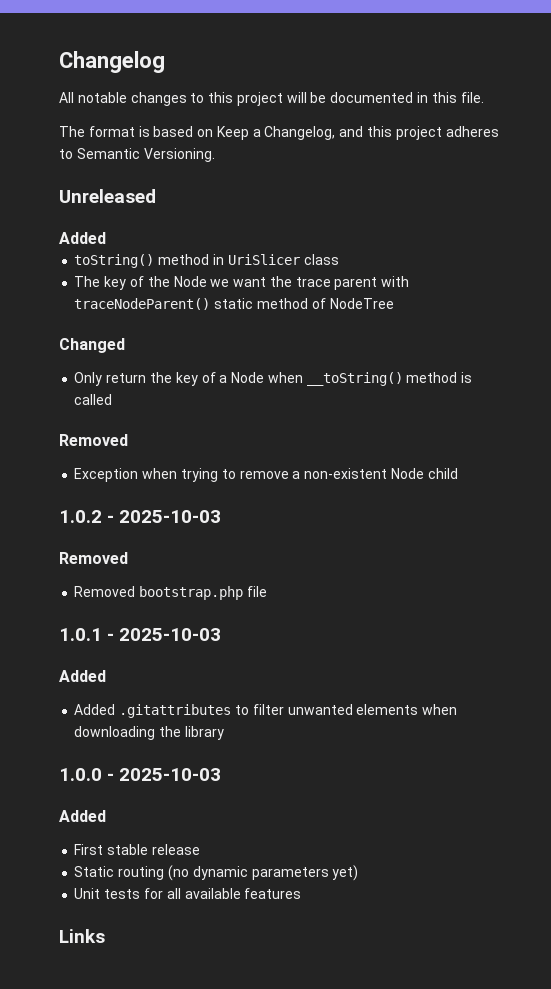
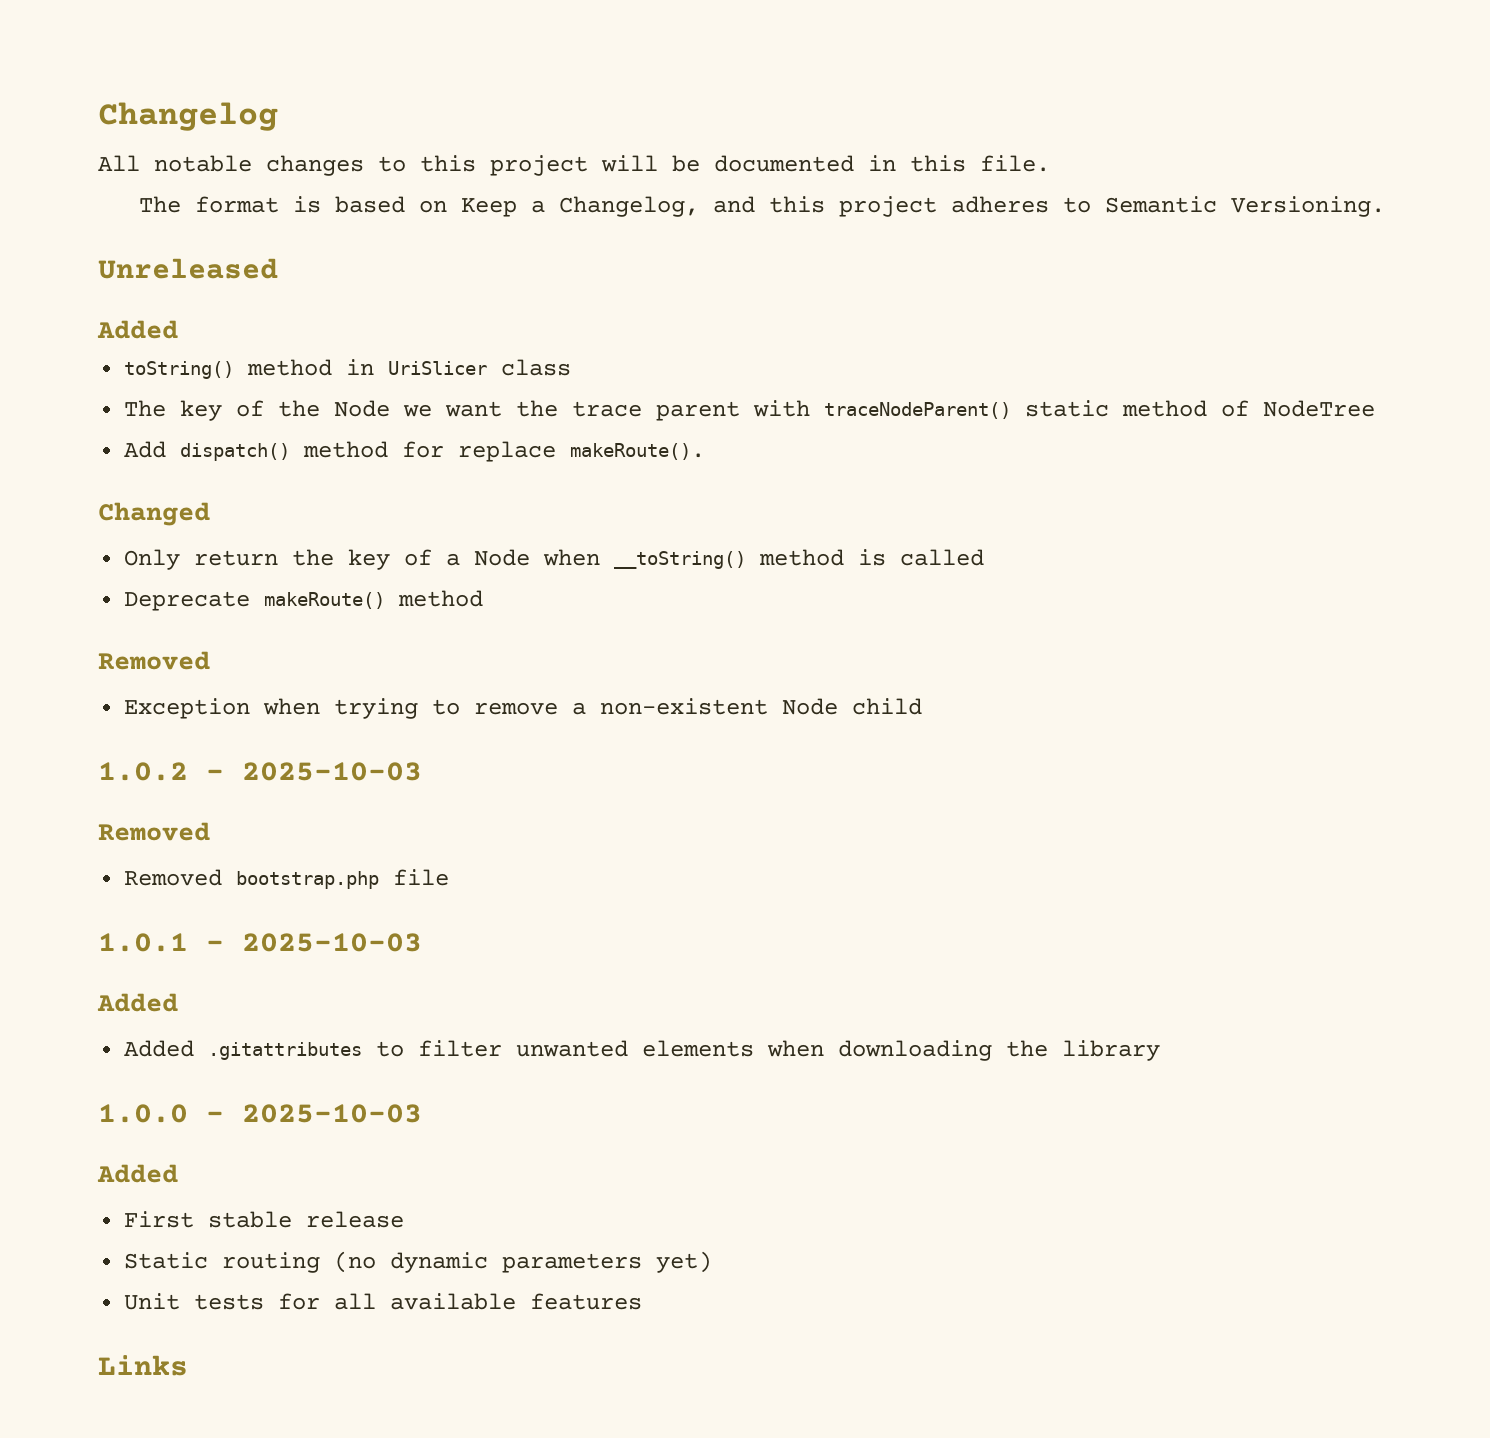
(394, 303) none -> [124,441,706,462] // Add dispatch() method for replace makeRoute().
(113, 399) none -> [124,590,484,611] // Deprecate makeRoute() method

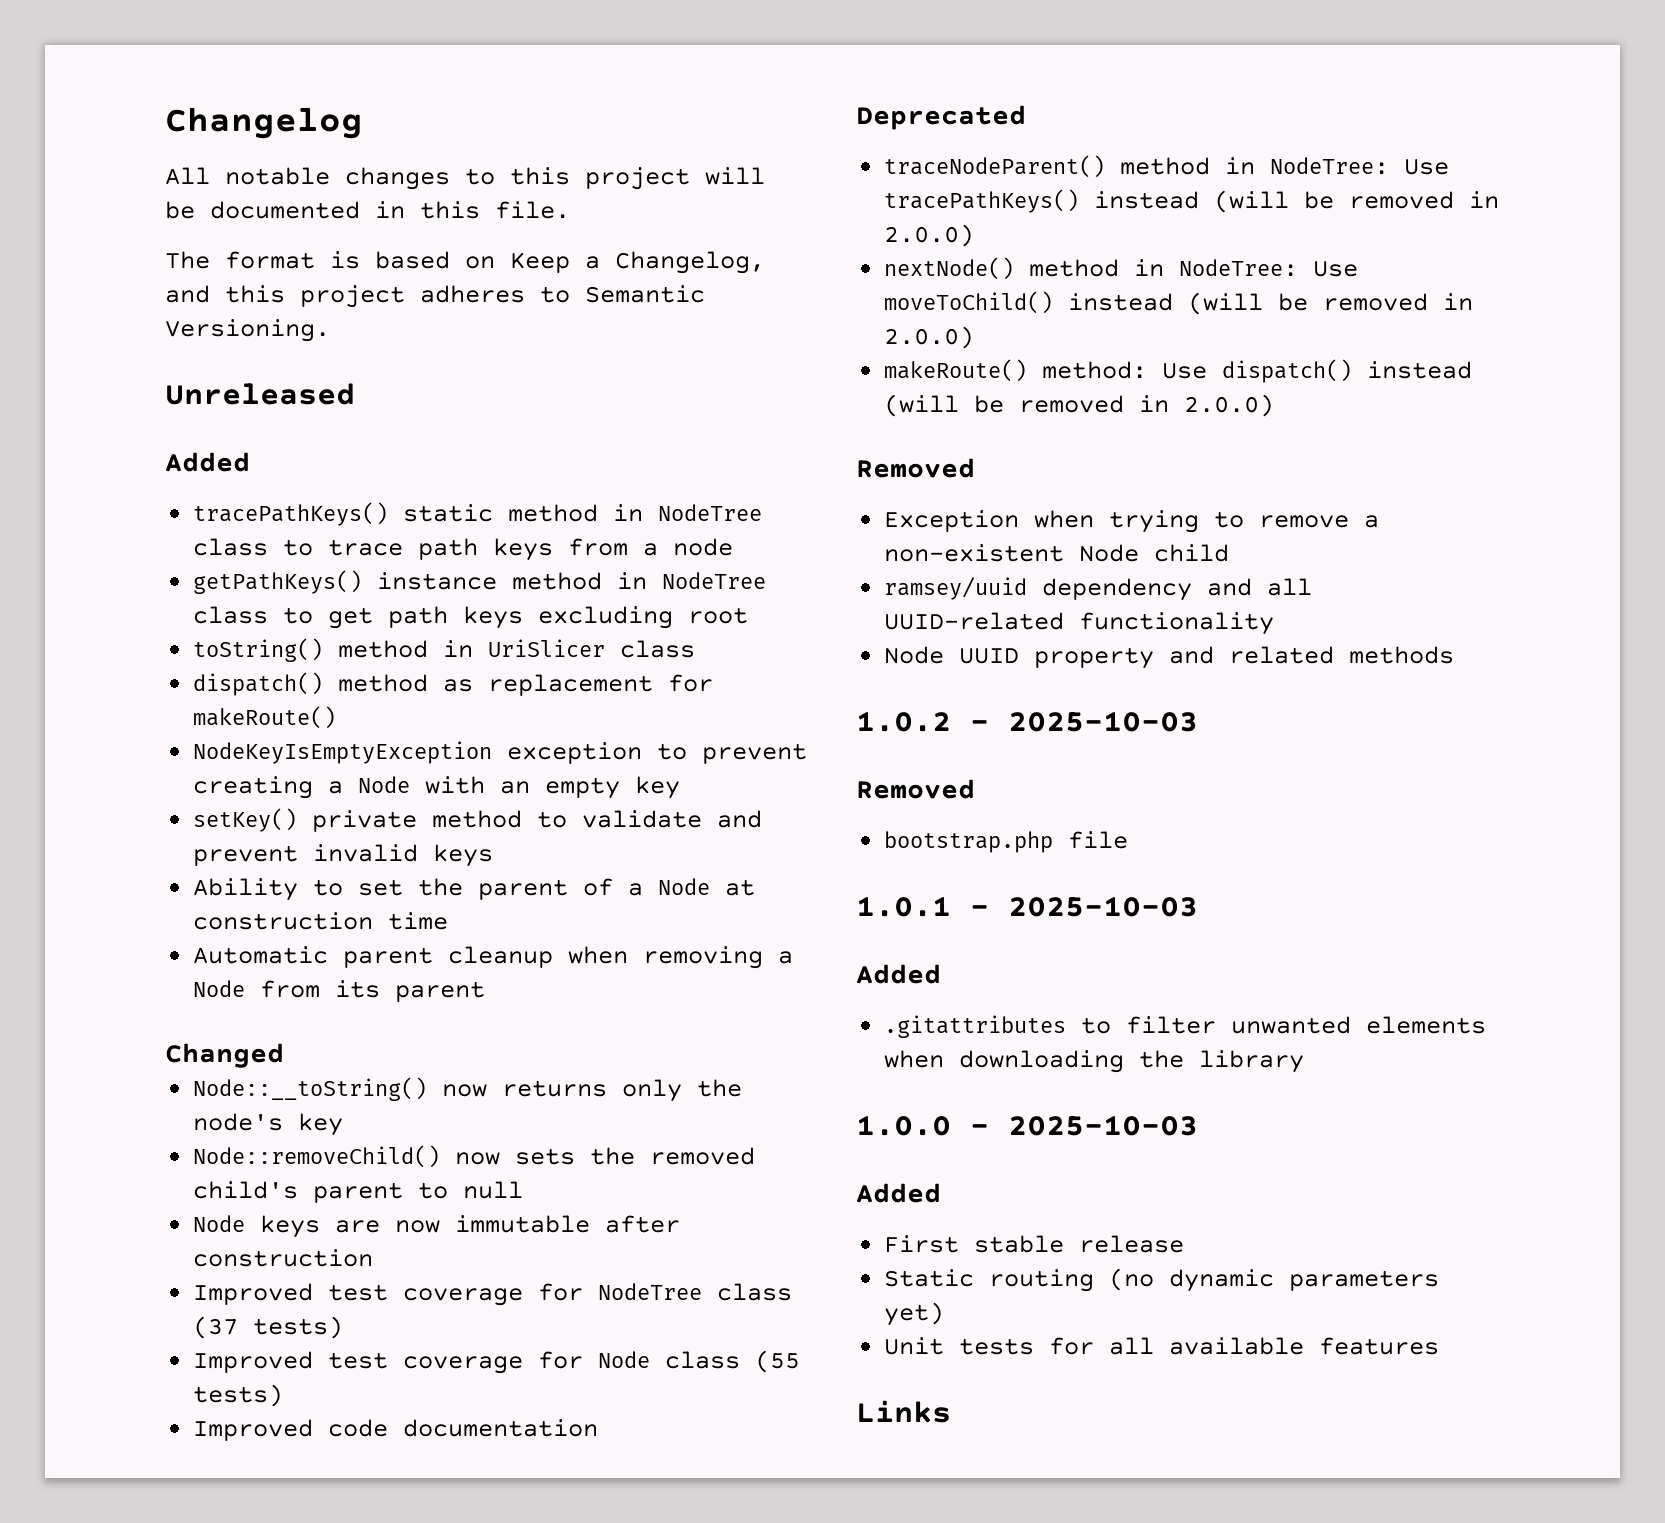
(178, 329) none -> [193,502,763,526] [193,538,734,561] [193,570,767,594] [193,606,749,629] // tracePathKeys() static method in NodeTree class to trace path keys from a node // getPathKeys() instance method in NodeTree class to get path keys excluding root
[124,400,1376,421] [124,441,706,462] [98,502,210,526] [124,549,985,570] [124,590,484,611] The key of the Node we want the trace parent with traceNodeParent() static method of NodeTree // Add dispatch() method for replace makeRoute(). // Changed // Only return the key of a Node when __toString() method is called // Deprecate makeRoute() method -> [193,672,714,696] [193,706,337,729] [193,741,808,764] [193,776,681,799] [193,808,763,832] [193,844,494,867] [193,878,756,901] [193,912,449,930] [193,946,794,969] [193,980,486,1002] [165,1043,284,1068] [193,1077,743,1102] [193,1113,344,1136] [193,1145,756,1168] [193,1181,524,1203] [193,1215,681,1238] [193,1249,374,1267] [193,1283,793,1306] [193,1316,344,1339] [193,1350,801,1374] [193,1384,284,1407] [193,1419,599,1441] [856,105,1026,130] [884,155,1450,178] [884,189,1500,213] [884,224,975,247] [884,257,1359,280] [884,291,1474,315] [884,326,975,349] [884,359,1473,383] [884,394,1275,417] dispatch() method as replacement for makeRoute() // NodeKeyIsEmptyException exception to prevent creating a Node with an empty key // setKey() private method to validate and prevent invalid keys // Ability to set the parent of a Node at construction time // Automatic parent cleanup when removing a Node from its parent // Changed // Node::__toString() now returns only the node's key // Node::removeChild() now sets the removed child's parent to null // Node keys are now immutable after construction // Improved test coverage for NodeTree class (37 tests) // Improved test coverage for Node class (55 tests) // Improved code documentation // Deprecated // traceNodeParent() method in NodeTree: Use tracePathKeys() instead (will be removed in 2.0.0) // nextNode() method in NodeTree: Use moveToChild() instead (will be removed in 2.0.0) // makeRoute() method: Use dispatch() instead (will be removed in 2.0.0)
(923, 706) none -> [884,577,1313,601] [884,612,1275,635] [884,646,1455,669] // ramsey/uuid dependency and all UUID-related functionality // Node UUID property and related methods
[124,869,223,886] Removed -> (975, 789) none
[124,1040,195,1057] Added -> (941, 974) none

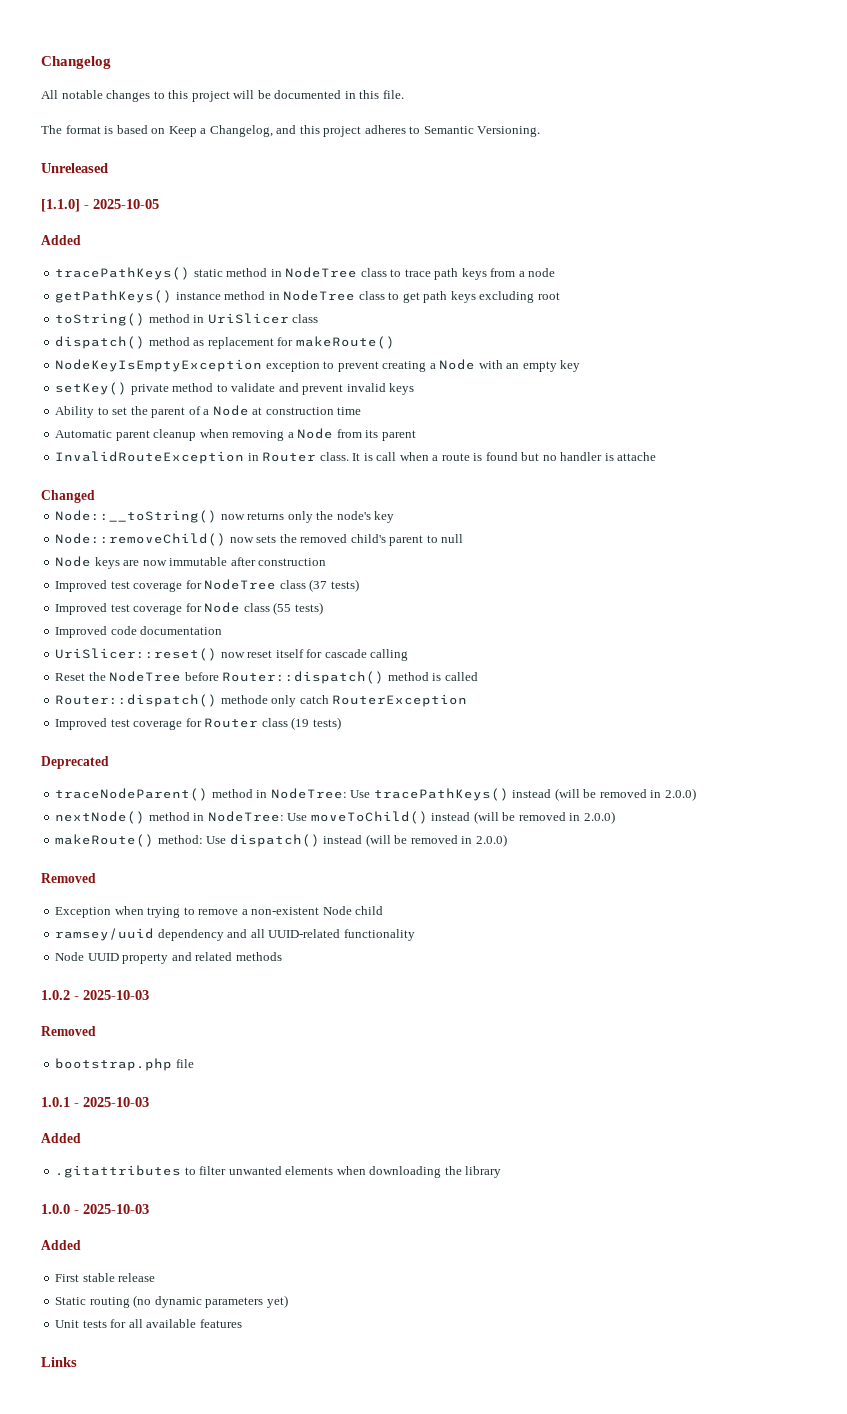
(355, 394) none -> [41,199,159,212] // [1.1.0] - 2025-10-05
(486, 991) none -> [55,451,657,464] // InvalidRouteException in Router class. It is call when a route is found but no handler is attache
(599, 1428) none -> [55,648,409,661] [55,671,478,684] [55,694,468,707] [55,717,341,730] // UriSlicer::reset() now reset itself for cascade calling // Reset the NodeTree before Router::dispatch() method is called // Router::dispatch() methode only catch RouterException // Improved test coverage for Router class (19 tests)

